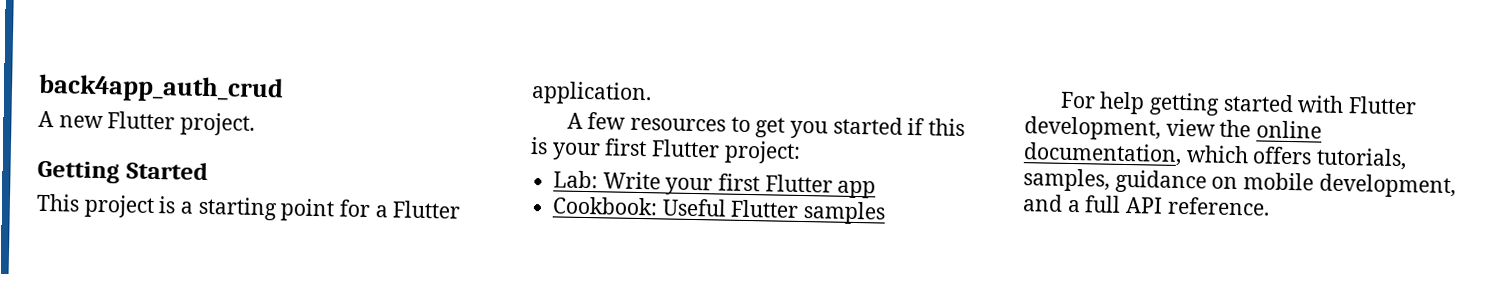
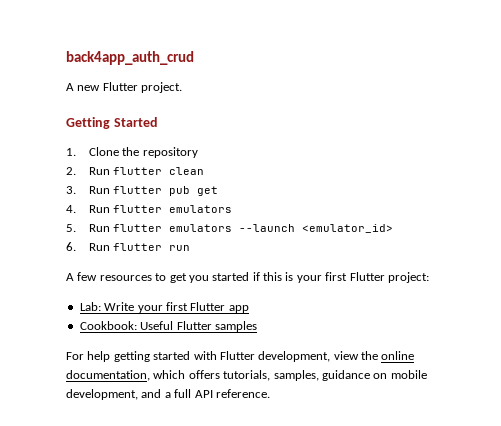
[36,193,462,222] [531,80,652,106] This project is a starting point for a Flutter application. -> [66,147,198,158] [66,167,205,175] [66,186,219,196] [66,205,233,213] [66,224,394,233] [66,242,191,251] 1. Clone the repository // 2. Run flutter clean // 3. Run flutter pub get // 4. Run flutter emulators // 5. Run flutter emulators --launch <emulator_id> // 6. Run flutter run

